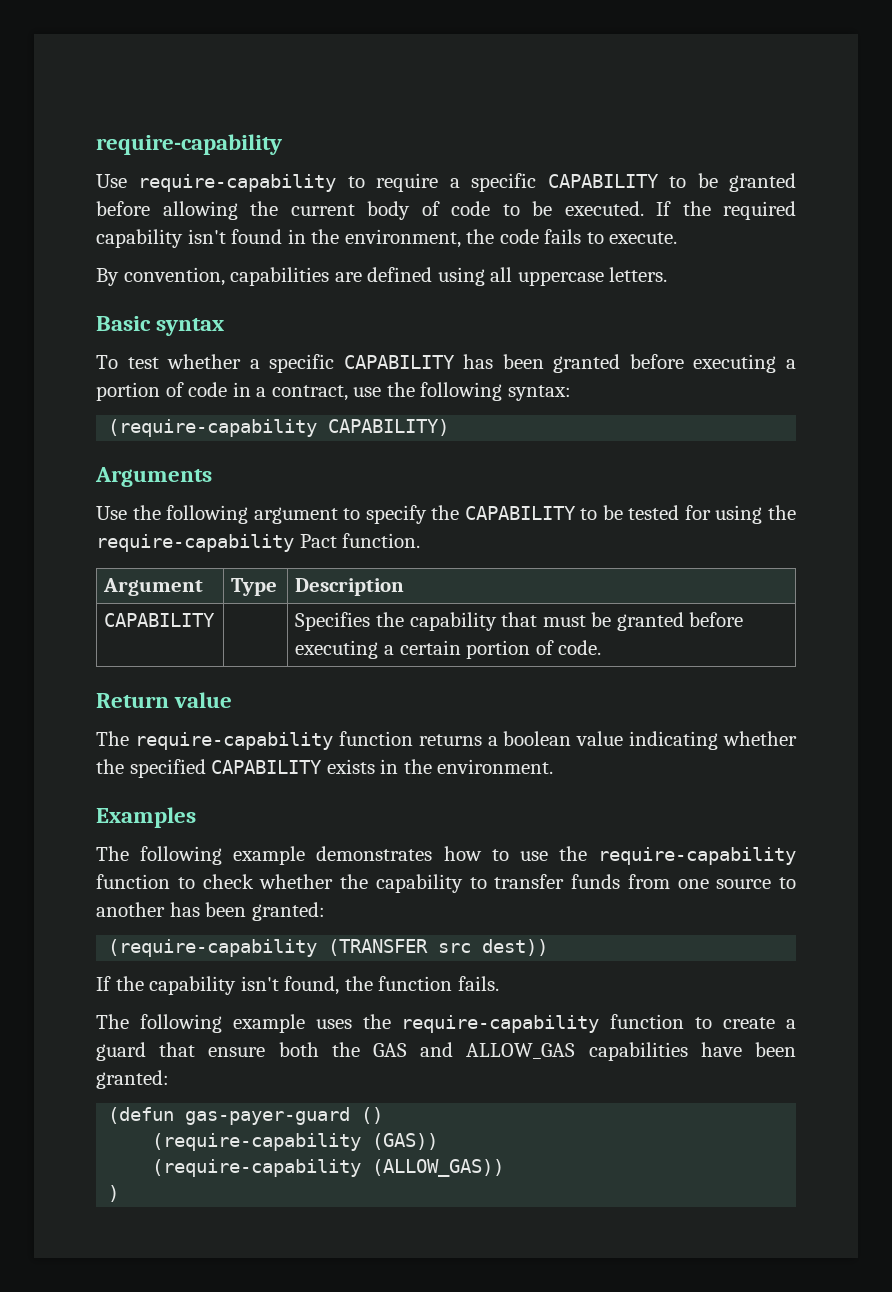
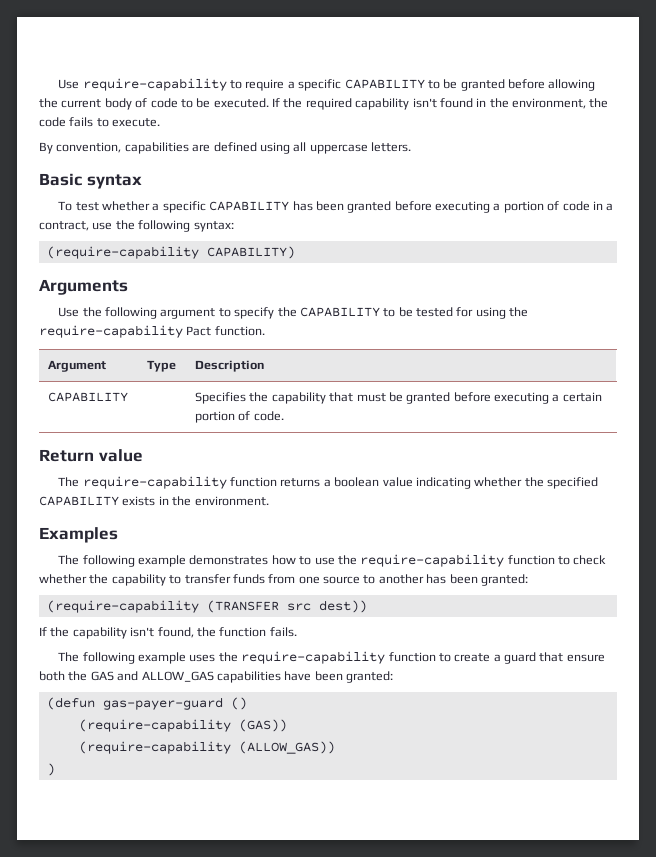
[96,134,282,155] require-capability // -> (58, 84) none

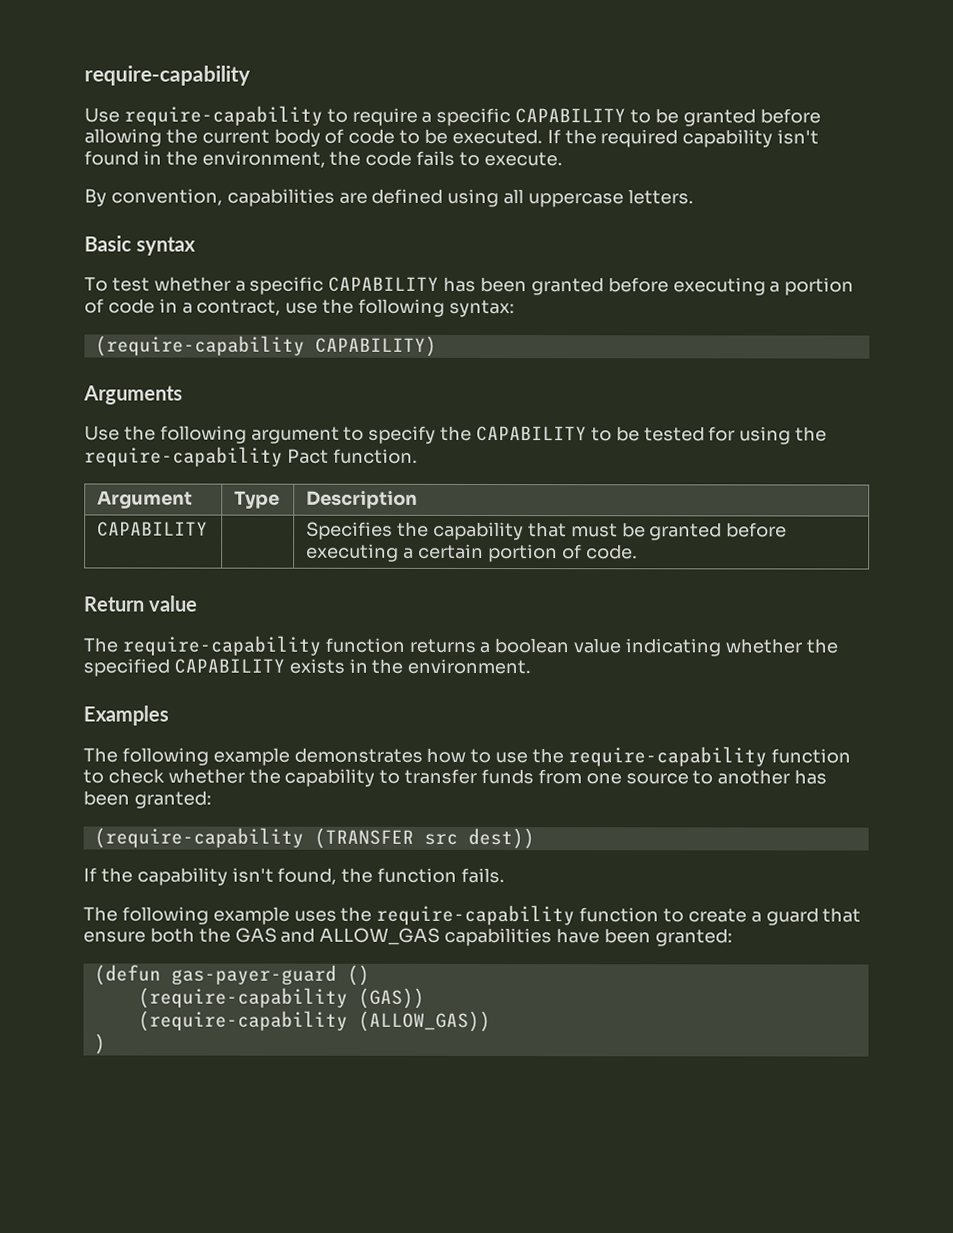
(58, 84) none -> [84,65,251,86] require-capability //

